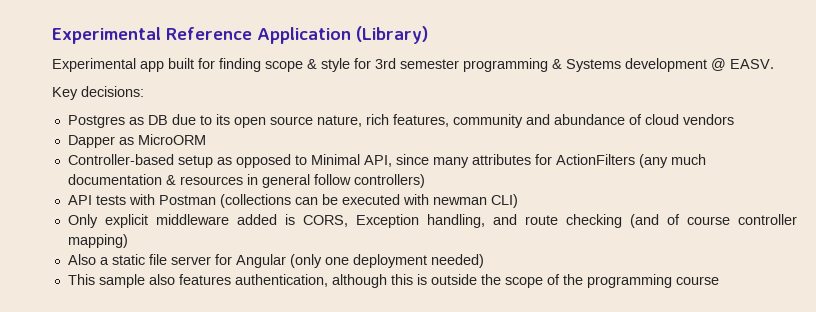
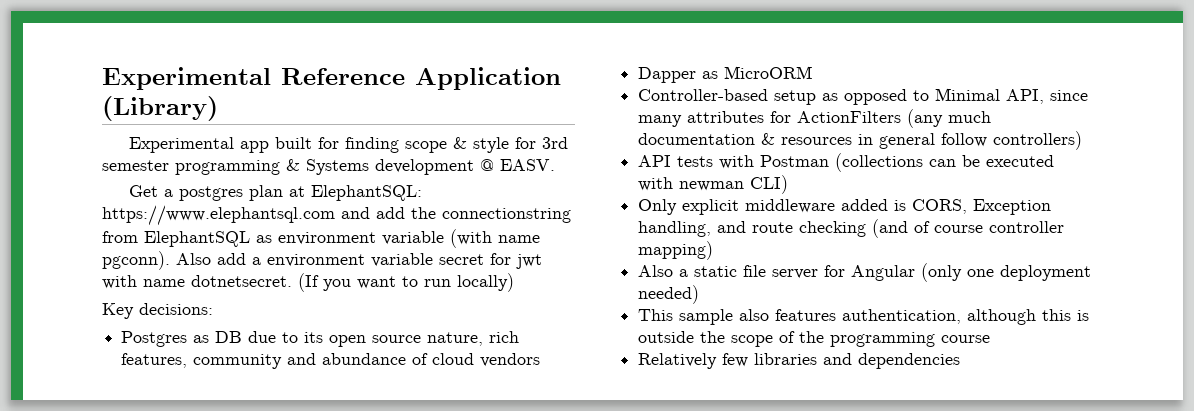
(774, 64) none -> [129,185,423,201] [102,205,571,226] [102,229,540,248] [102,251,542,270] [102,273,514,292] // Get a postgres plan at ElephantSQL: https://www.elephantsql.com and add the connectionstring from ElephantSQL as environment variable (with name pgconn). Also add a environment variable secret for jwt with name dotnetsecret. (If you want to run locally)
(719, 280) none -> [638,353,961,369] // Relatively few libraries and dependencies

